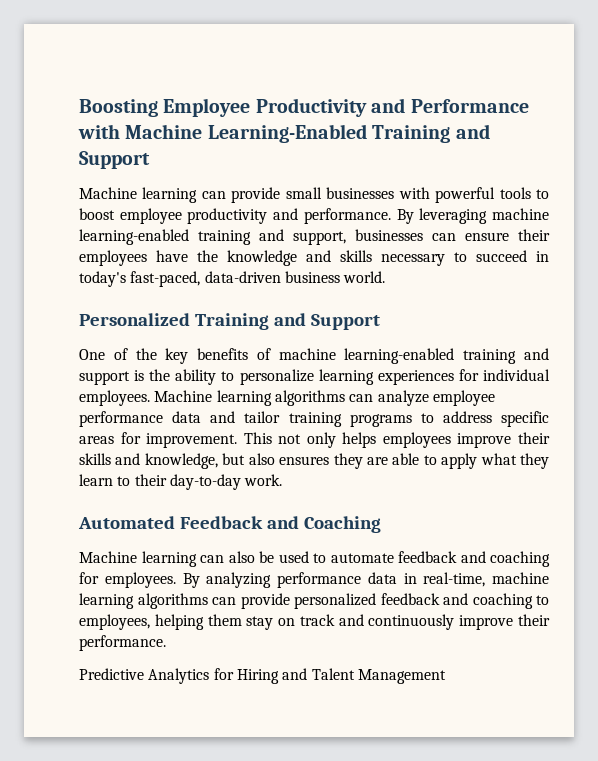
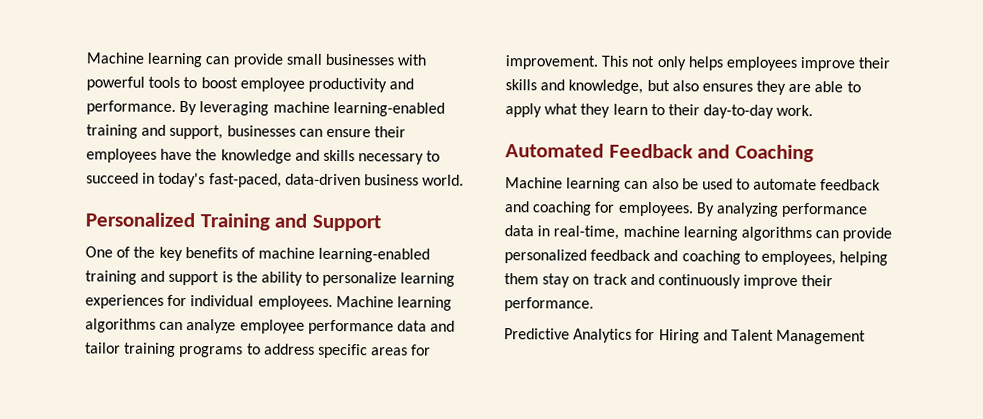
[79,98,529,117] [78,124,490,143] [79,151,150,169] Boosting Employee Productivity and Performance with Machine Learning-Enabled Training and Support // -> (86, 58) none

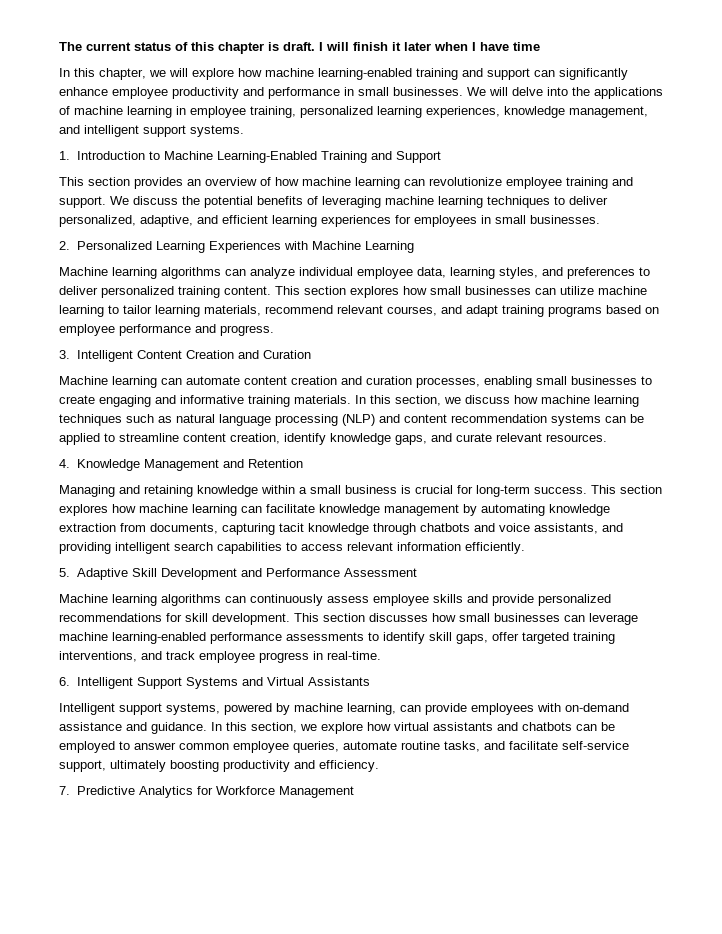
[86,52,427,68] [86,76,415,93] [86,100,445,117] [86,124,407,140] [86,148,441,165] [86,172,465,188] [85,212,382,232] [85,246,255,262] Machine learning can provide small businesses with powerful tools to boost employee productivity and performance. By leveraging machine learning-enabled training and support, businesses can ensure their employees have the knowledge and skills necessary to succeed in today's fast-paced, data-driven business world. // Personalized Training and Support // One of the key benefits of -> [59,42,540,54] [59,68,262,80] The current status of this chapter is draft. I will finish it later when I have time // In this chapter, we will explore how
[221,271,456,287] [85,294,333,310] is the ability to personalize learning experiences for individual employees. -> [534,68,628,80] [59,87,663,99] [59,106,648,118] [59,125,244,137] [59,151,441,163] [59,177,633,189] [59,196,608,208] [59,215,600,227] [59,241,414,253] can significantly enhance employee productivity and performance in small businesses. We will delve into the applications of machine learning in employee training, personalized learning experiences, knowledge management, and intelligent support systems. // 1. Introduction to Machine Learning-Enabled Training and Support // This section provides an overview of how machine learning can revolutionize employee training and support. We discuss the potential benefits of leveraging machine learning techniques to deliver personalized, adaptive, and efficient learning experiences for employees in small businesses. // 2. Personalized Learning Experiences with Machine Learning //
[239,319,456,335] [85,342,432,359] [505,55,891,72] [505,79,861,95] [505,103,814,119] [505,143,815,163] [505,177,882,192] [504,201,869,218] [504,225,893,242] [504,249,889,266] [504,273,834,289] [504,297,594,312] [504,328,774,344] employee performance data and tailor training programs to address specific areas for improvement. This not only helps employees improve their skills and knowledge, but also ensures they are able to apply what they learn to their day-to-day work. // Automated Feedback and Coaching // Machine learning can also be used to automate feedback and coaching for employees. By analyzing performance data in real-time, machine learning algorithms can provide personalized feedback and coaching to employees, helping them stay on track and continuously improve their performance. // Predictive Analytics for Hiring and Talent -> [299,267,650,279] [59,286,647,298] [59,305,659,317] [59,324,274,336] [59,350,311,362] [59,376,652,388] [59,395,639,407] [59,414,644,426] [59,433,607,445] [59,459,303,471] [59,485,662,497] [59,504,610,516] [59,523,623,535] [59,542,525,554] [59,568,417,580] [59,594,611,606] [59,613,638,625] [59,632,615,644] [59,651,381,663] [59,677,370,689] [59,703,629,715] [59,722,615,734] [59,741,629,753] [59,760,379,772] [59,786,275,798] individual employee data, learning styles, and preferences to deliver personalized training content. This section explores how small businesses can utilize machine learning to tailor learning materials, recommend relevant courses, and adapt training programs based on employee performance and progress. // 3. Intelligent Content Creation and Curation // Machine learning can automate content creation and curation processes, enabling small businesses to create engaging and informative training materials. In this section, we discuss how machine learning techniques such as natural language processing (NLP) and content recommendation systems can be applied to streamline content creation, identify knowledge gaps, and curate relevant resources. // 4. Knowledge Management and Retention // Managing and retaining knowledge within a small business is crucial for long-term success. This section explores how machine learning can facilitate knowledge management by automating knowledge extraction from documents, capturing tacit knowledge through chatbots and voice assistants, and providing intelligent search capabilities to access relevant information efficiently. // 5. Adaptive Skill Development and Performance Assessment // Machine learning algorithms can continuously assess employee skills and provide personalized recommendations for skill development. This section discusses how small businesses can leverage machine learning-enabled performance assessments to identify skill gaps, offer targeted training interventions, and track employee progress in real-time. // 6. Intelligent Support Systems and Virtual Assistants // Intelligent support systems, powered by machine learning, can provide employees with on-demand assistance and guidance. In this section, we explore how virtual assistants and chatbots can be employed to answer common employee queries, automate routine tasks, and facilitate self-service support, ultimately boosting productivity and efficiency. // 7. Predictive Analytics for Workforce

